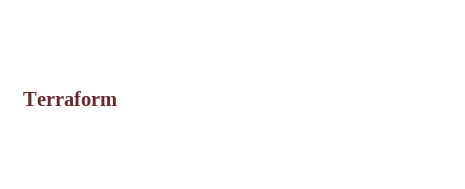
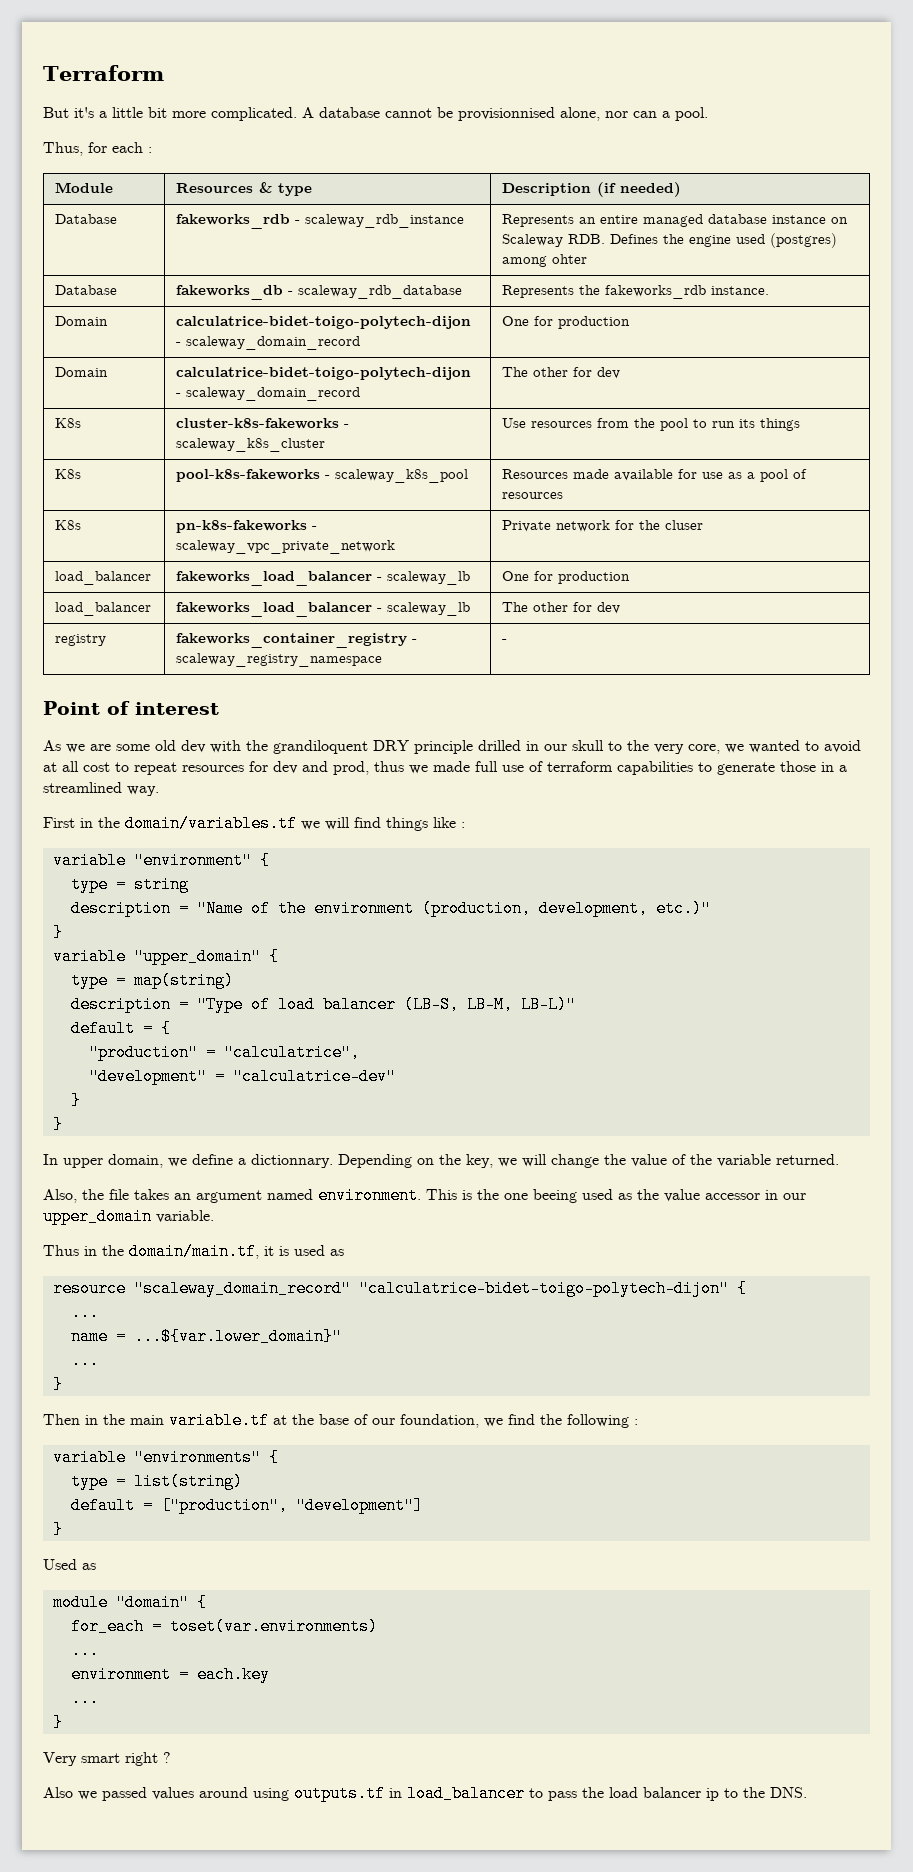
(117, 98) none -> [43,107,708,121] [43,142,152,156] [55,182,114,193] [176,182,313,196] [502,182,682,197] [55,214,118,224] [176,214,465,229] [502,214,849,227] [502,233,838,248] [502,254,588,267] [55,285,118,295] [176,285,463,300] [502,285,770,299] [55,316,109,326] [176,316,472,329] [176,336,361,350] [502,316,631,329] [55,367,109,377] [176,367,472,380] [176,387,361,401] [502,367,621,379] [55,418,82,428] [176,418,350,429] [176,438,326,452] [502,418,801,431] [55,469,82,479] [176,469,469,483] [502,469,808,482] [502,492,564,499] [55,520,82,530] [176,520,318,533] [176,540,396,554] [502,520,704,532] [55,571,152,585] [176,571,471,586] [502,571,631,584] [55,602,152,616] [176,602,471,617] [502,602,621,614] [55,634,107,646] [176,633,418,648] [176,653,383,667] [502,639,508,643] [43,701,219,715] [43,740,861,754] [43,761,847,775] [43,782,159,796] [43,815,465,832] [52,852,270,869] [70,876,189,893] [70,900,711,917] [52,924,63,941] [52,948,279,965] [70,972,234,989] [70,996,576,1013] [70,1020,171,1037] [88,1044,360,1061] [88,1068,396,1085] [70,1092,81,1109] [52,1116,63,1133] [43,1154,839,1168] [43,1187,806,1204] [43,1208,214,1225] [43,1243,344,1260] [52,1280,747,1297] [70,1304,99,1321] [70,1328,342,1345] [70,1352,99,1369] [52,1376,63,1393] [43,1412,638,1429] [52,1449,279,1466] [70,1473,243,1490] [70,1497,423,1514] [52,1521,63,1538] [43,1559,96,1570] [52,1594,207,1611] [70,1618,378,1635] [70,1642,99,1659] [70,1666,270,1683] [70,1690,99,1707] [52,1714,63,1731] [43,1752,171,1766] [43,1785,807,1802] // But it's a little bit more complicated. A database cannot be provisionnised alone, nor can a pool. // Thus, for each : // Module | Resources & type | Description (if needed) // Database | fakeworks_rdb - scaleway_rdb_instance | Represents an entire managed database instance on Scaleway RDB. Defines the engine used (postgres) among ohter // Database | fakeworks_db - scaleway_rdb_database | Represents the fakeworks_rdb instance. // Domain | calculatrice-bidet-toigo-polytech-dijon - scaleway_domain_record | One for production // Domain | calculatrice-bidet-toigo-polytech-dijon - scaleway_domain_record | The other for dev // K8s | cluster-k8s-fakeworks - scaleway_k8s_cluster | Use resources from the pool to run its things // K8s | pool-k8s-fakeworks - scaleway_k8s_pool | Resources made available for use as a pool of resources // K8s | pn-k8s-fakeworks - scaleway_vpc_private_network | Private network for the cluser // load_balancer | fakeworks_load_balancer - scaleway_lb | One for production // load_balancer | fakeworks_load_balancer - scaleway_lb | The other for dev // registry | fakeworks_container_registry - scaleway_registry_namespace | - // Point of interest // As we are some old dev with the grandiloquent DRY principle drilled in our skull to the very core, we wanted to avoid at all cost to repeat resources for dev and prod, thus we made full use of terraform capabilities to generate those in a streamlined way. // First in the domain/variables.tf we will find things like : // variable "environment" { // type = string // description = "Name of the environment (production, development, etc.)" // } // variable "upper_domain" { // type = map(string) // description = "Type of load balancer (LB-S, LB-M, LB-L)" // default = { // "production" = "calculatrice", // "development" = "calculatrice-dev" // } // } // In upper domain, we define a dictionnary. Depending on the key, we will change the value of the variable returned. // Also, the file takes an argument named environment. This is the one beeing used as the value accessor in our upper_domain variable. // Thus in the domain/main.tf, it is used as // resource "scaleway_domain_record" "calculatrice-bidet-toigo-polytech-dijon" { // ... // name = ...${var.lower_domain}" // ... // } // Then in the main variable.tf at the base of our foundation, we find the following : // variable "environments" { // type = list(string) // default = ["production", "development"] // } // Used as // module "domain" { // for_each = toset(var.environments) // ... // environment = each.key // ... // } // Very smart right ? // Also we passed values around using outputs.tf in load_balancer to pass the load balancer ip to the DNS.

